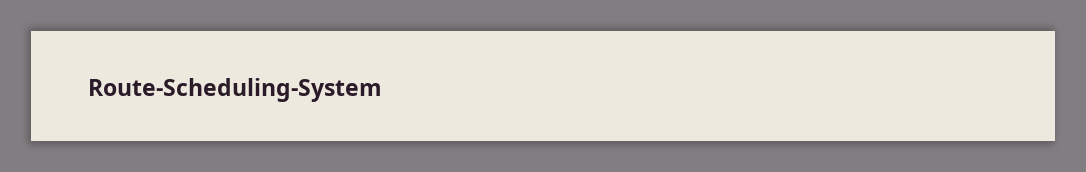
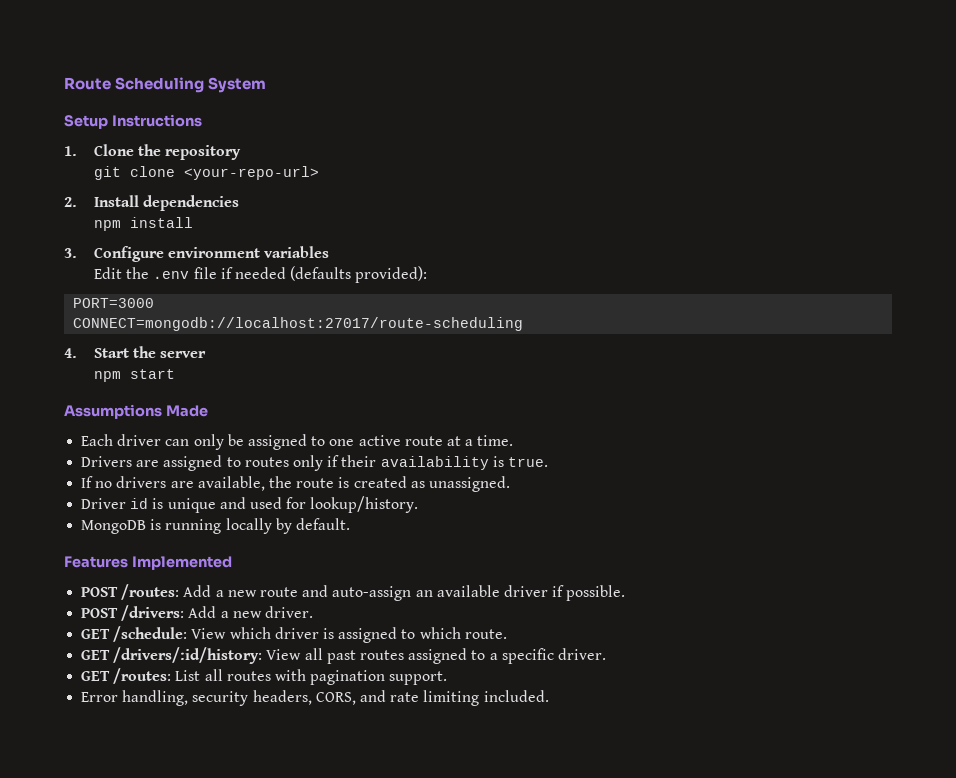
[88,78,382,102] Route-Scheduling-System -> [64,77,267,93] [64,114,202,129] [64,144,242,160] [94,166,320,180] [64,195,240,211] [94,217,194,231] [64,246,330,262] [94,266,428,283] [73,298,155,308] [73,317,524,331] [64,346,207,358] [94,369,176,382] [64,404,208,419] [81,434,514,450] [81,455,548,471] [81,476,510,492] [81,496,419,513] [81,518,350,534] [64,556,232,570] [81,584,626,601] [81,605,313,621] [81,626,507,643] [81,647,606,664] [81,668,448,685] [81,690,549,706] Route Scheduling System // Setup Instructions // 1. Clone the repository // git clone <your-repo-url> // 2. Install dependencies // npm install // 3. Configure environment variables // Edit the .env file if needed (defaults provided): // PORT=3000 // CONNECT=mongodb://localhost:27017/route-scheduling // 4. Start the server // npm start // Assumptions Made // Each driver can only be assigned to one active route at a time. // Drivers are assigned to routes only if their availability is true. // If no drivers are available, the route is created as unassigned. // Driver id is unique and used for lookup/history. // MongoDB is running locally by default. // Features Implemented // POST /routes: Add a new route and auto-assign an available driver if possible. // POST /drivers: Add a new driver. // GET /schedule: View which driver is assigned to which route. // GET /drivers/:id/history: View all past routes assigned to a specific driver. // GET /routes: List all routes with pagination support. // Error handling, security headers, CORS, and rate limiting included.

